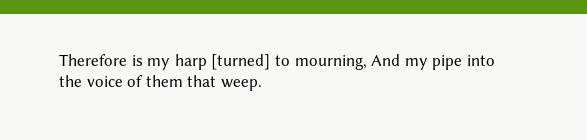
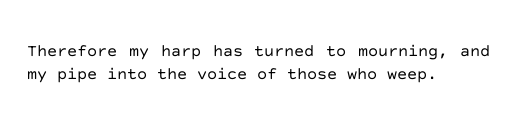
[131,55,143,66] is -> (117, 51) none
[211,54,271,70] [turned] -> [212,45,315,57] has turned
[371,54,401,66] And -> [459,45,490,57] and
[145,75,217,87] them that -> [287,68,377,80] those who

